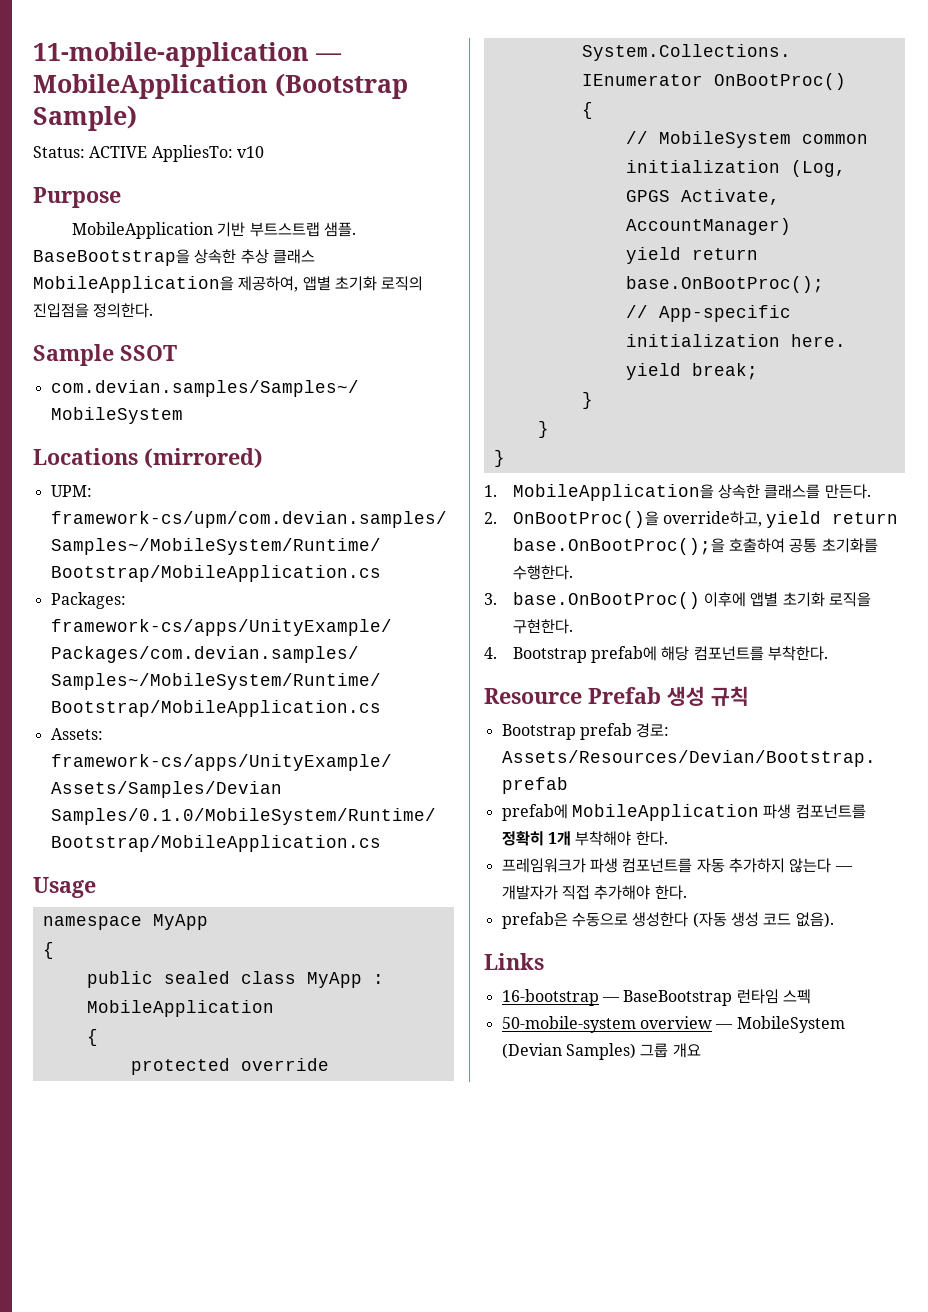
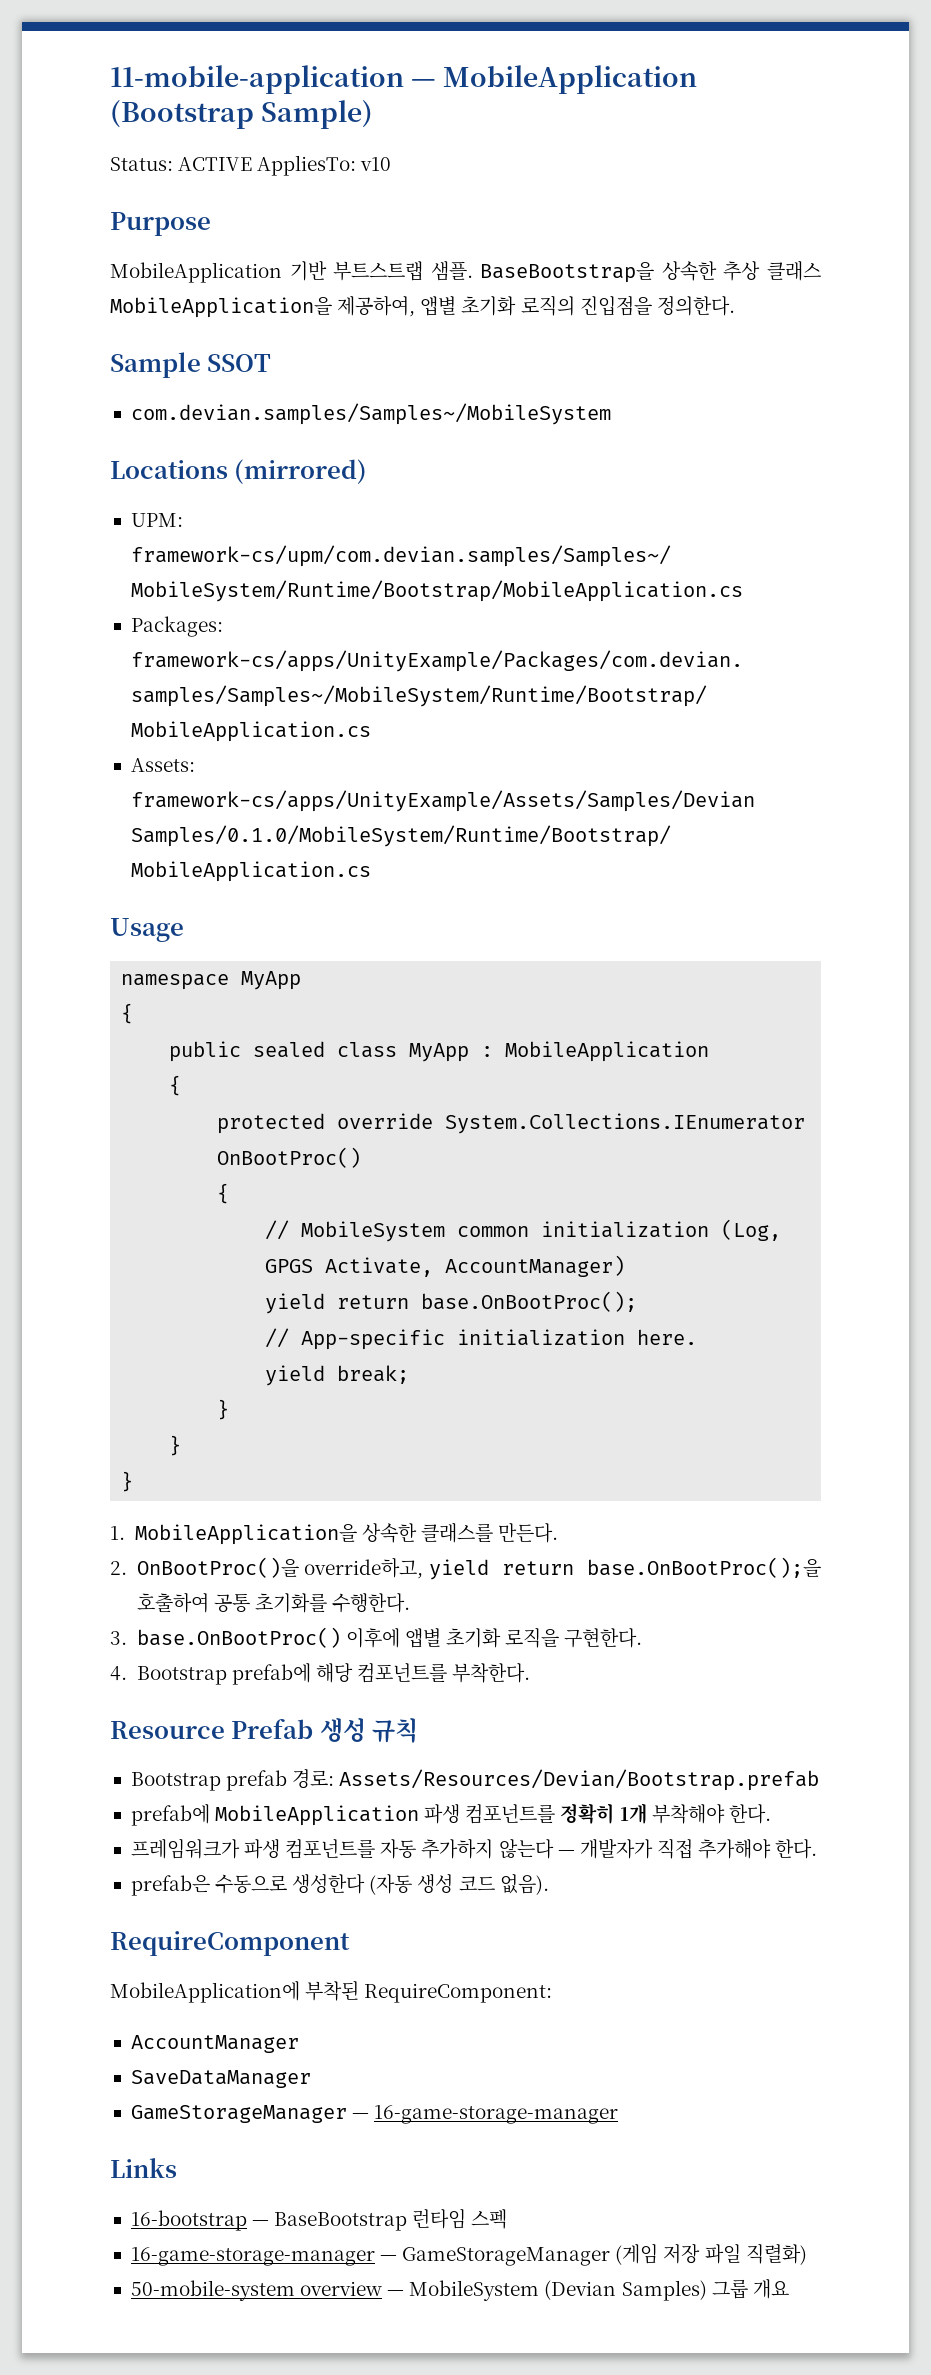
(834, 920) none -> [110,1931,350,1956] [110,1981,553,2003] [130,2035,299,2053] [130,2070,311,2088] [130,2105,619,2124] // RequireComponent // MobileApplication에 부착된 RequireComponent: // AccountManager // SaveDataManager // GameStorageManager — 16-game-storage-manager
(811, 996) none -> [130,2243,807,2266] // 16-game-storage-manager — GameStorageManager (게임 저장 파일 직렬화)

